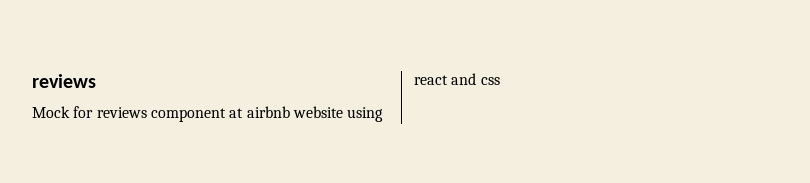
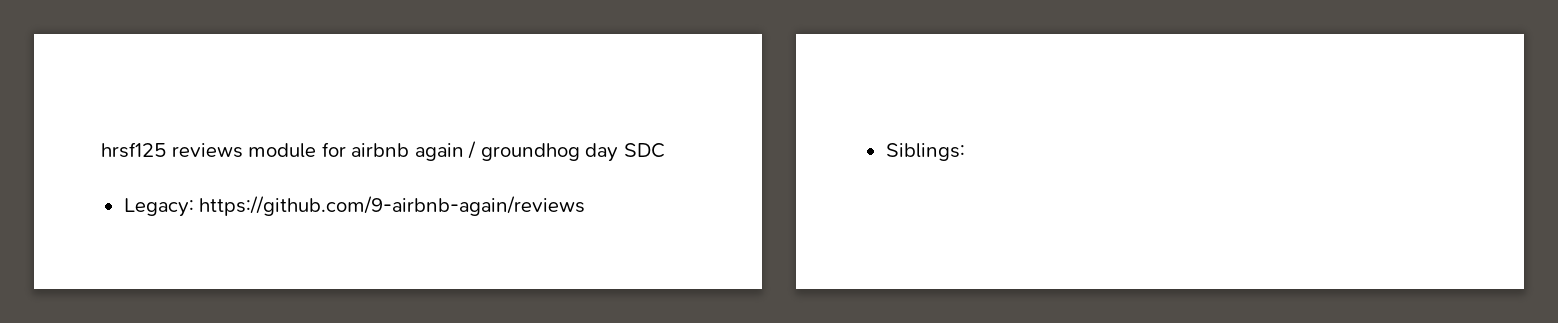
[32,74,96,88] [32,106,384,122] [414,73,500,85] reviews // Mock for reviews component at airbnb website using react and css -> [101,141,665,162] [123,196,586,217] [885,143,965,161] hrsf125 reviews module for airbnb again / groundhog day SDC // Legacy: https://github.com/9-airbnb-again/reviews // Siblings:

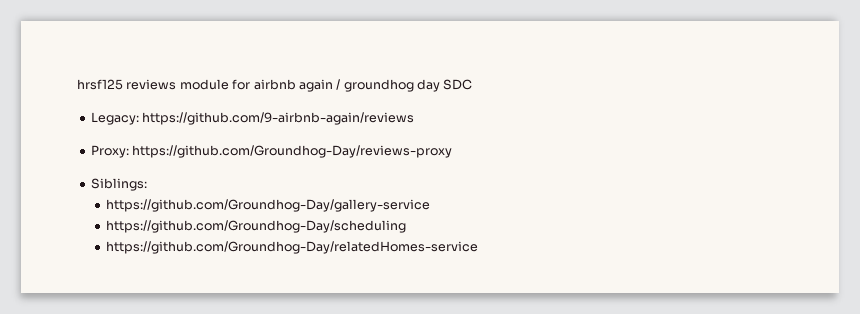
(586, 206) none -> [90,145,453,158] // Proxy: https://github.com/Groundhog-Day/reviews-proxy
(965, 152) none -> [106,199,431,212] [106,220,407,233] [106,241,479,254] // https://github.com/Groundhog-Day/gallery-service // https://github.com/Groundhog-Day/scheduling // https://github.com/Groundhog-Day/relatedHomes-service

